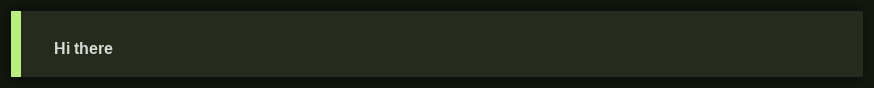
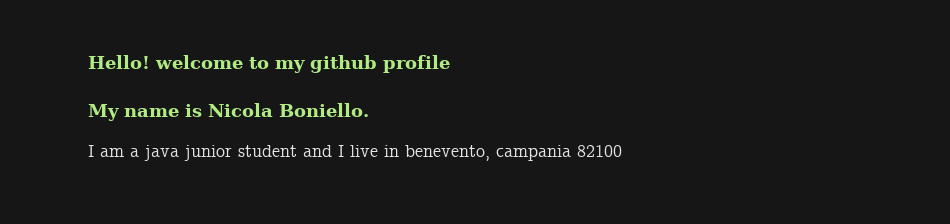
[54,42,114,54] Hi there -> [88,55,450,73] [88,103,369,121] [88,145,622,161] Hello! welcome to my github profile // My name is Nicola Boniello. // I am a java junior student and I live in benevento, campania 82100

